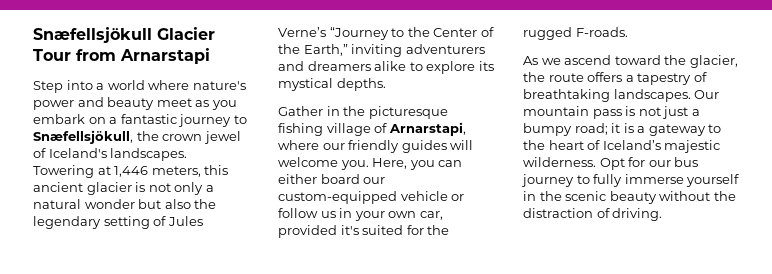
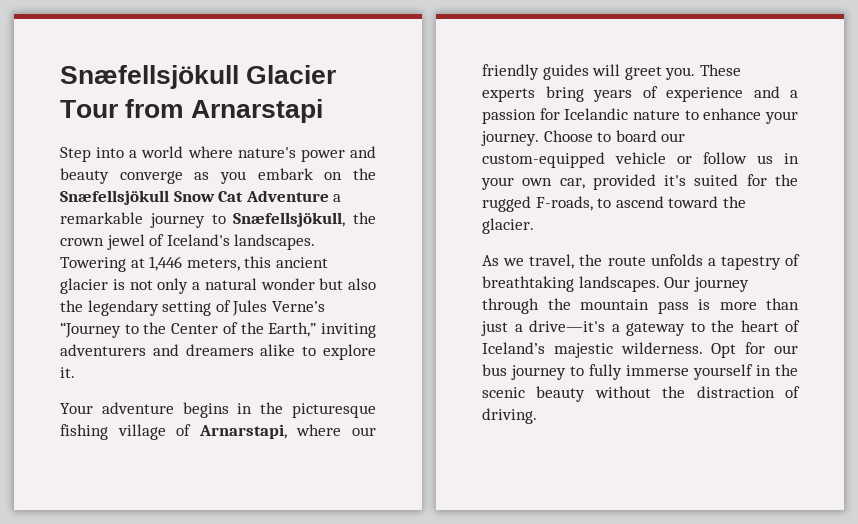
[156,98,192,107] meet -> [119,171,183,184] converge
[109,114,177,124] a fantastic -> [353,168,376,180] [60,190,342,205] [60,212,143,224] the Snæfellsjökull Snow Cat Adventure a remarkable
[478,61,494,71] [278,78,386,91] [278,106,323,116] its mystical depths. // Gather -> [60,367,75,378] [60,402,229,418] it. // Your adventure begins
[278,157,463,170] [278,174,317,184] welcome you. Here, you can either -> [624,64,741,80] [482,86,798,102] [482,108,798,124] [481,130,612,146] greet you. These experts bring years of experience and a passion for Icelandic nature to enhance your journey. Choose to
[575,27,628,37] [523,55,738,68] F-roads. // As we ascend toward the glacier, -> [535,196,746,211] [482,218,534,234] [482,254,575,269] F-roads, to ascend toward the glacier. // As we travel,
[587,72,623,82] offers -> [650,254,703,266] unfolds
[523,106,700,119] [523,123,634,136] mountain pass is not just a bumpy road; it is -> [693,277,749,292] [482,298,799,314] [481,320,605,336] journey through the mountain pass is more than just a drive—it's

